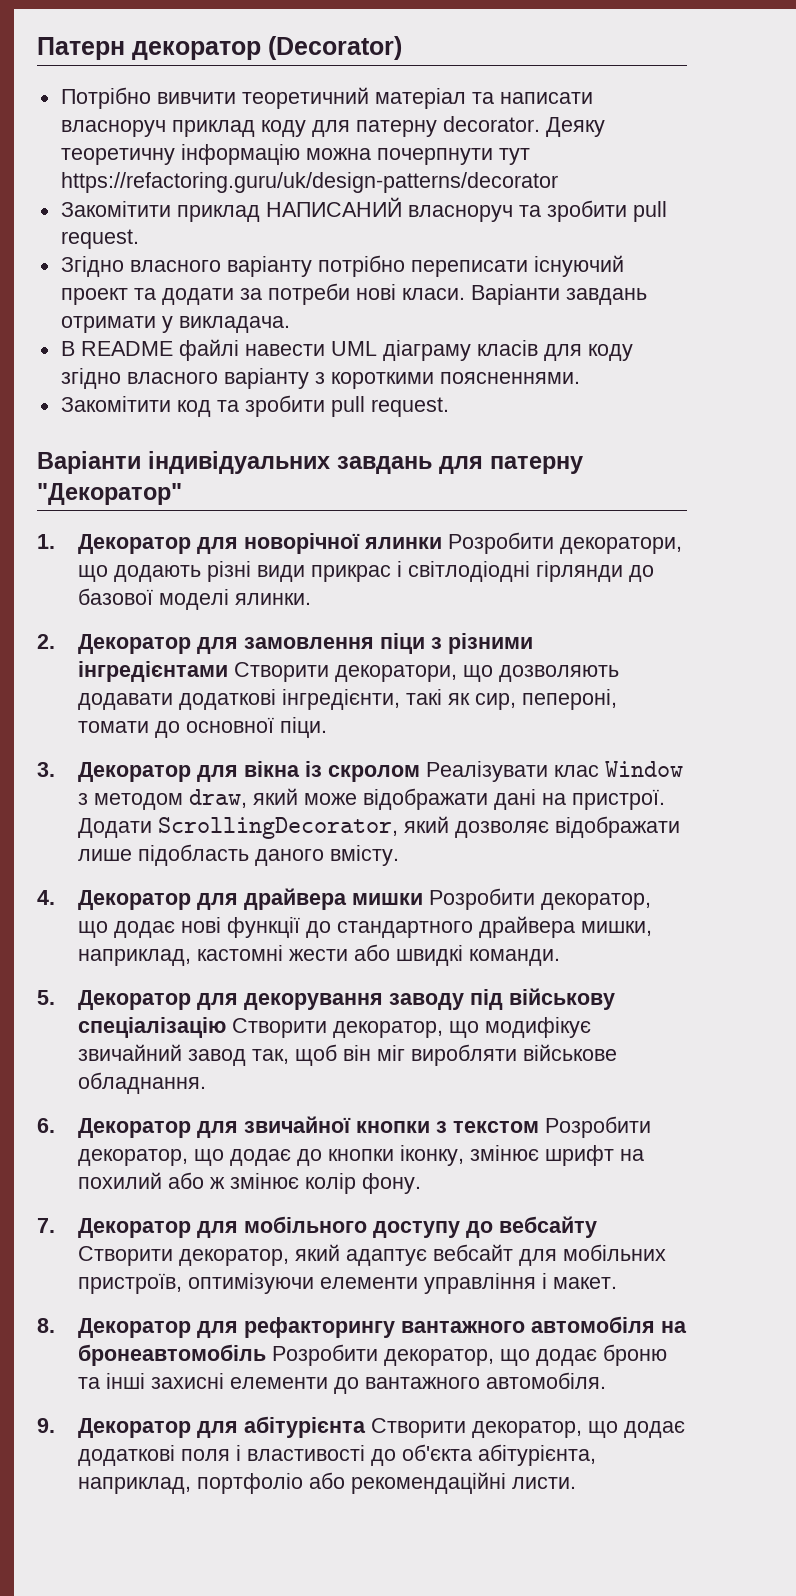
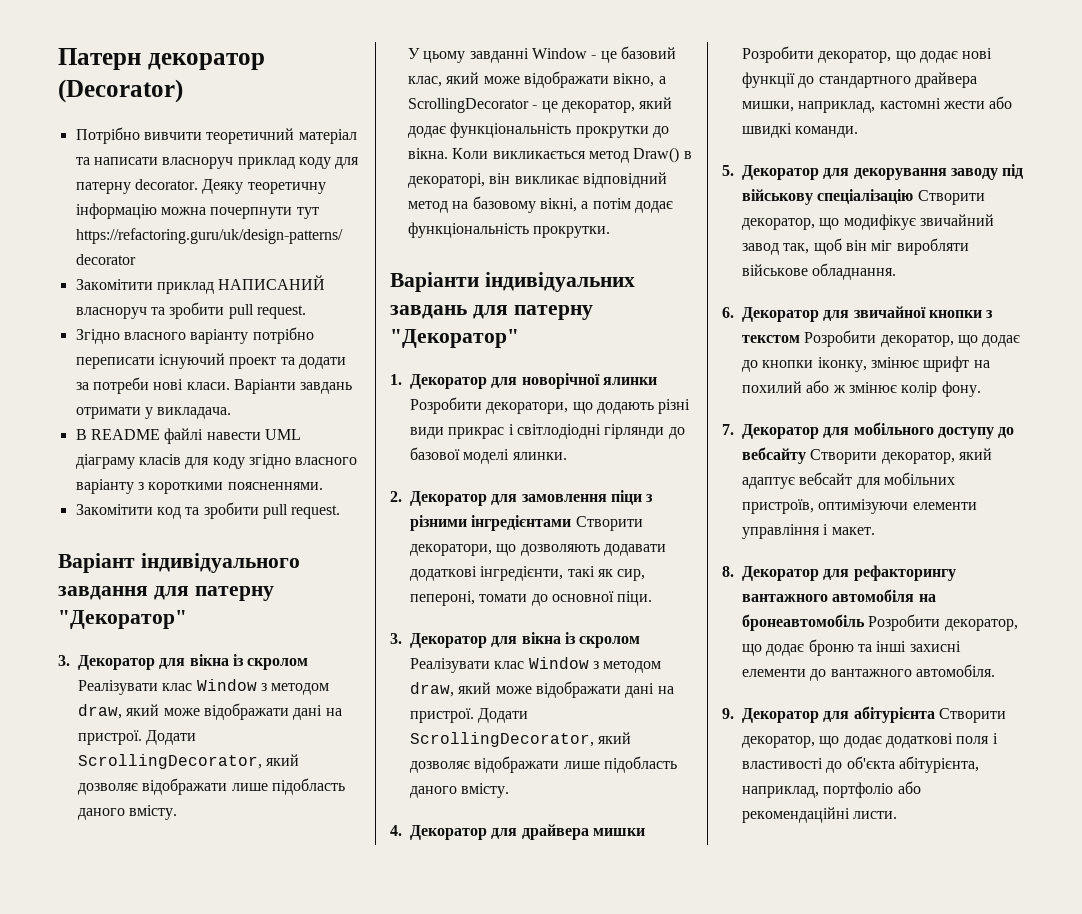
(449, 407) none -> [58,553,300,573] [58,586,274,601] [58,610,187,629] [58,654,309,670] [78,679,330,695] [78,703,342,720] [78,730,197,745] [78,754,300,769] [78,778,345,795] [78,805,178,820] [408,46,677,63] [408,71,666,88] [408,97,673,113] [408,122,670,138] [408,147,692,163] [408,172,668,188] [408,196,674,213] [408,222,611,238] // Варіант індивідуального завдання для патерну "Декоратор" // 3. Декоратор для вікна із скролом Реалізувати клас Window з методом draw, який може відображати дані на пристрої. Додати ScrollingDecorator, який дозволяє відображати лише підобласть даного вмісту. // У цьому завданні Window - це базовий клас, який може відображати вікно, а ScrollingDecorator - це декоратор, який додає функціональність прокрутки до вікна. Коли викликається метод Draw() в декораторі, він викликає відповідний метод на базовому вікні, а потім додає функціональність прокрутки.

